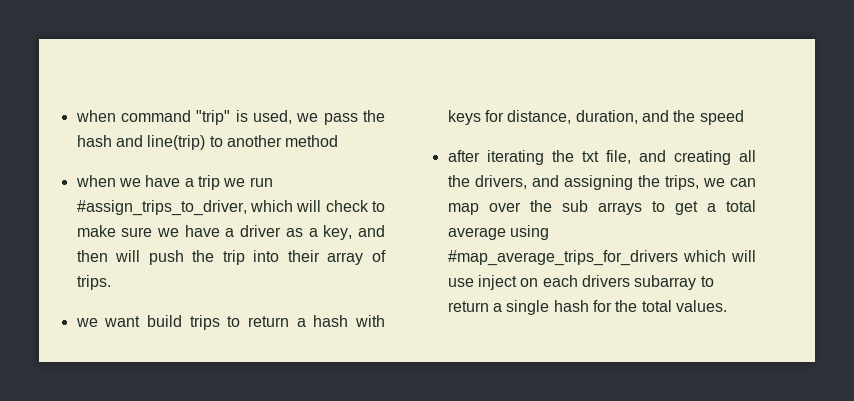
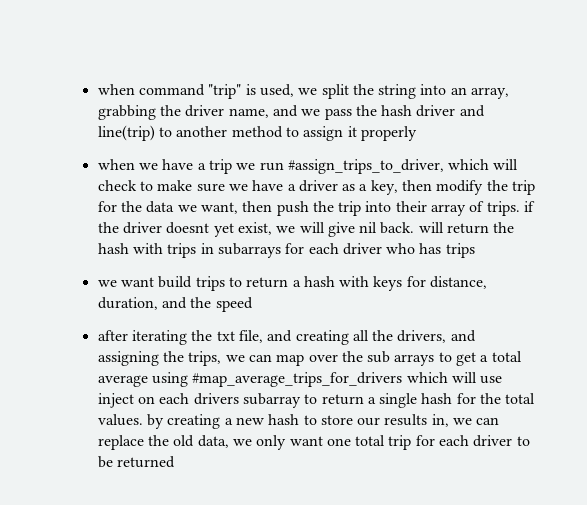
(319, 117) none -> [321,84,510,99] [97,105,321,120] split the string into an array, grabbing the driver name, and we
(112, 141) none -> [416,105,456,117] driver
(339, 141) none -> [285,126,417,141] to assign it properly
[358,225,385,237] [76,250,141,262] and then will -> [402,180,536,195] [97,201,273,214] then modify the trip for the data we want, then
(111, 282) none -> [524,201,536,212] [97,222,515,237] [97,243,475,258] if the driver doesnt yet exist, we will give nil back. will return the hash with trips in subarrays for each driver who has trips
(727, 306) none -> [146,414,500,429] [97,435,530,450] [97,456,175,468] by creating a new hash to store our results in, we can replace the old data, we only want one total trip for each driver to be returned

